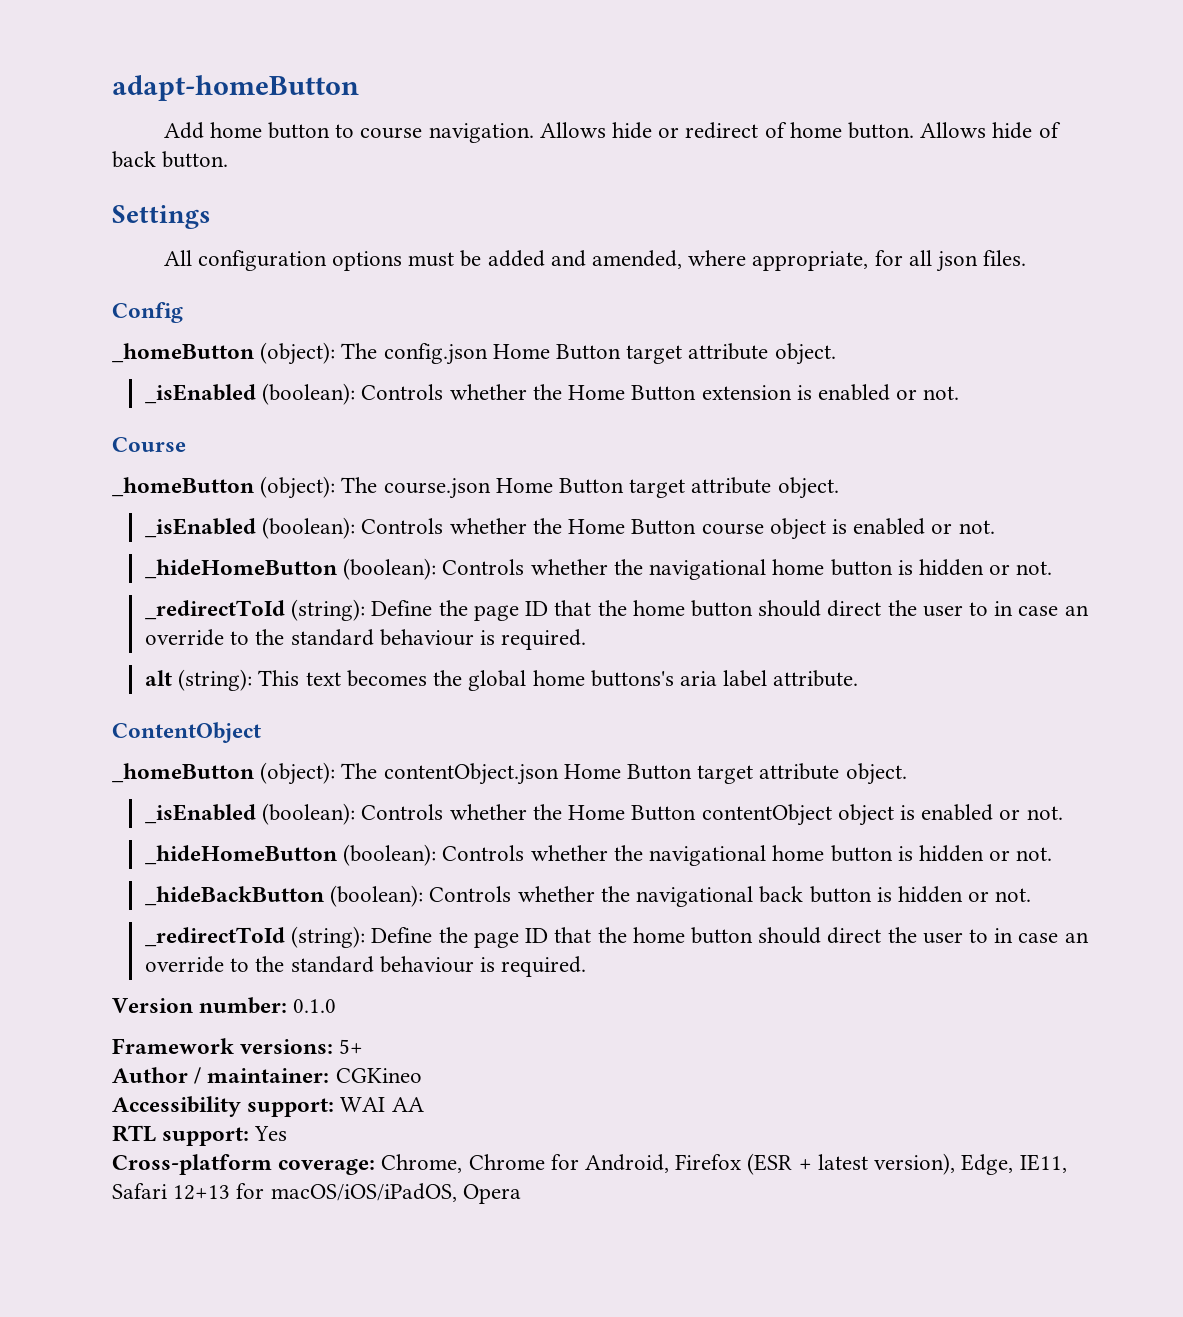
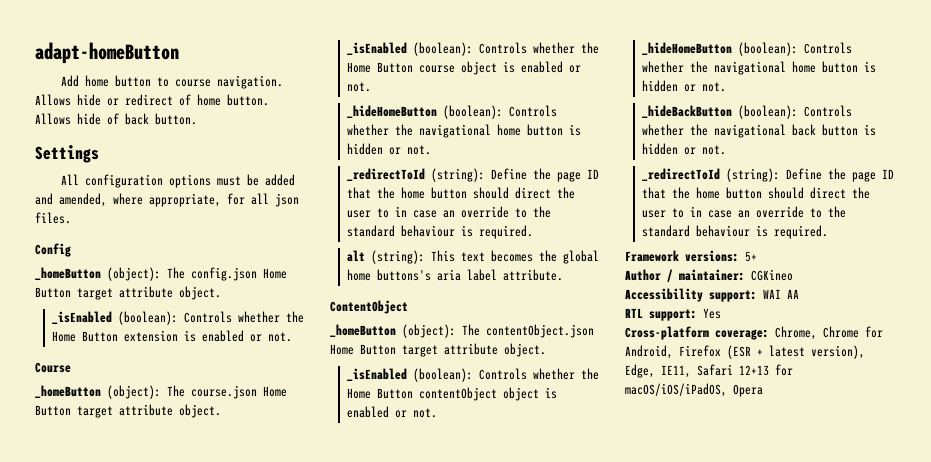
[112,997,337,1014] // Version number: 0.1.0 -> (829, 232) none

